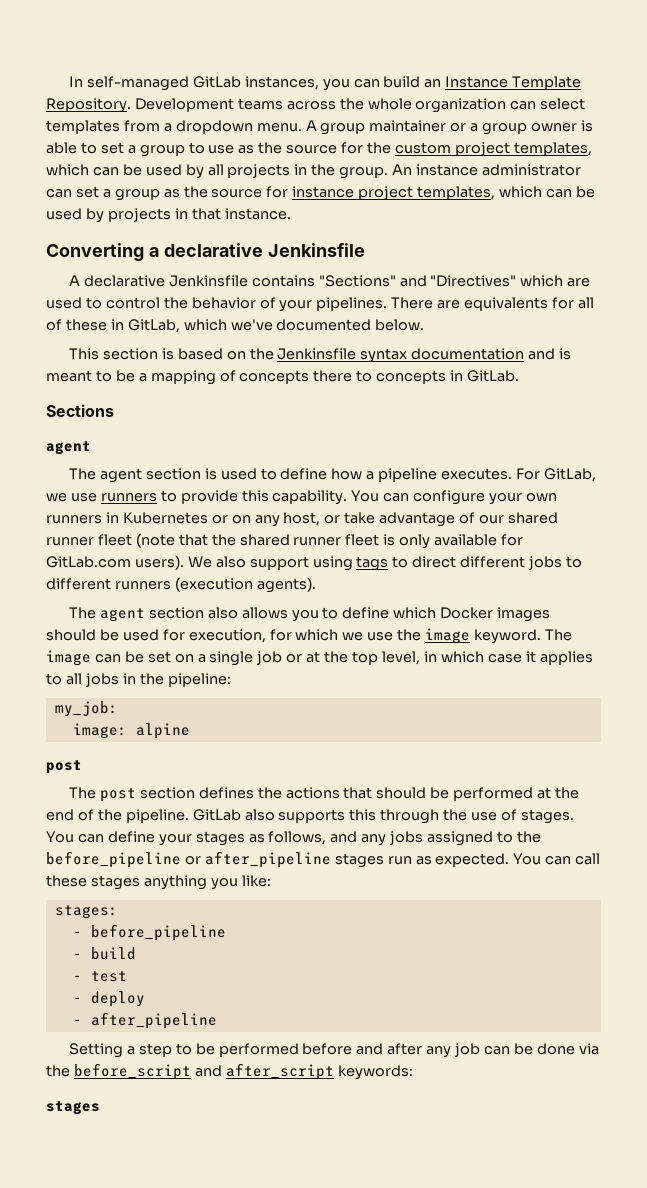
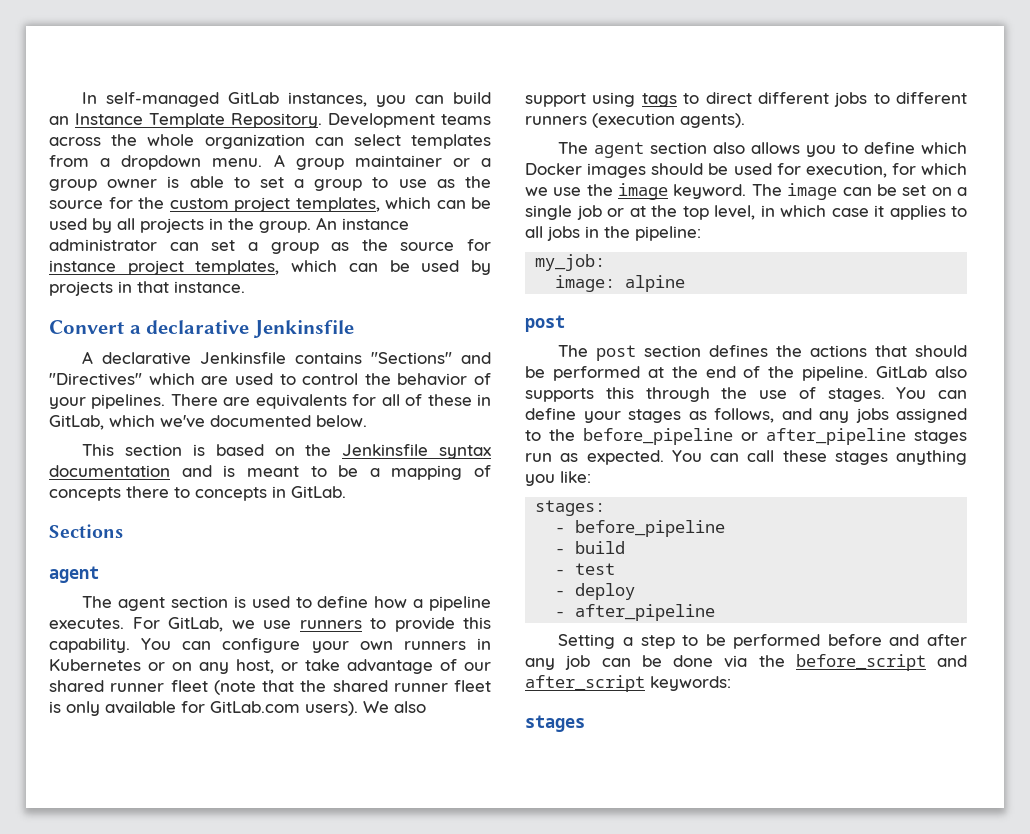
[46,243,144,261] Converting -> [49,320,124,334] Convert

